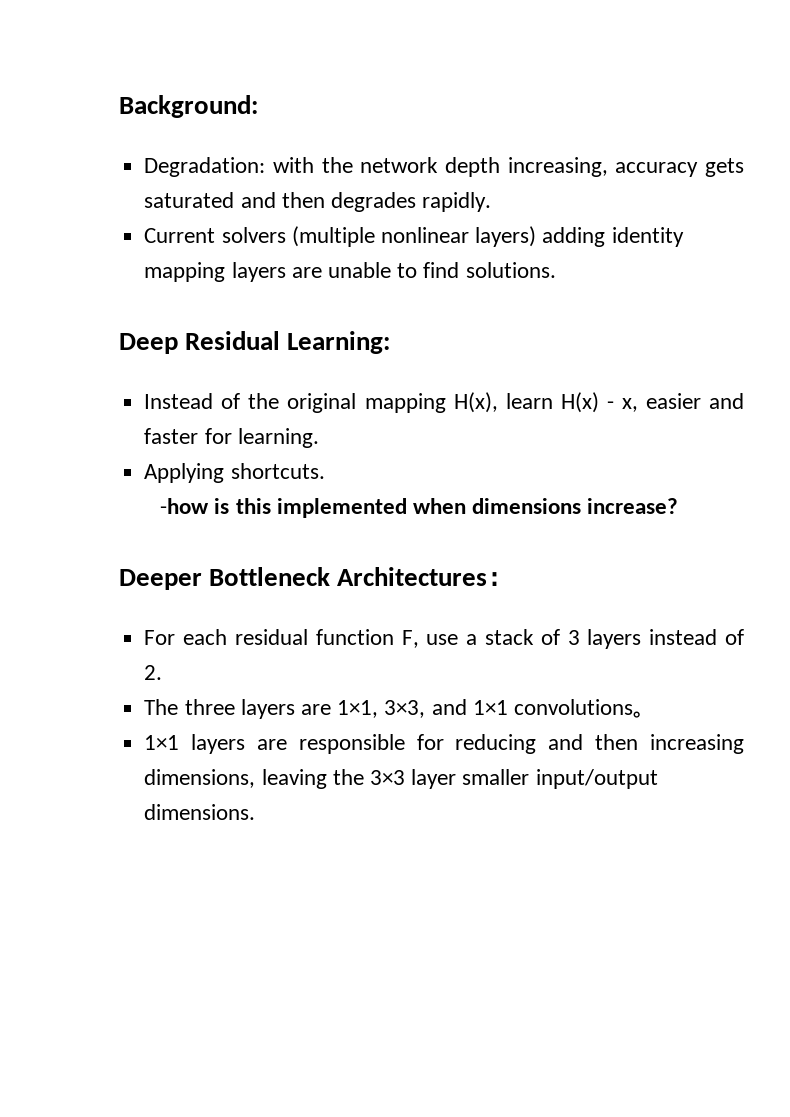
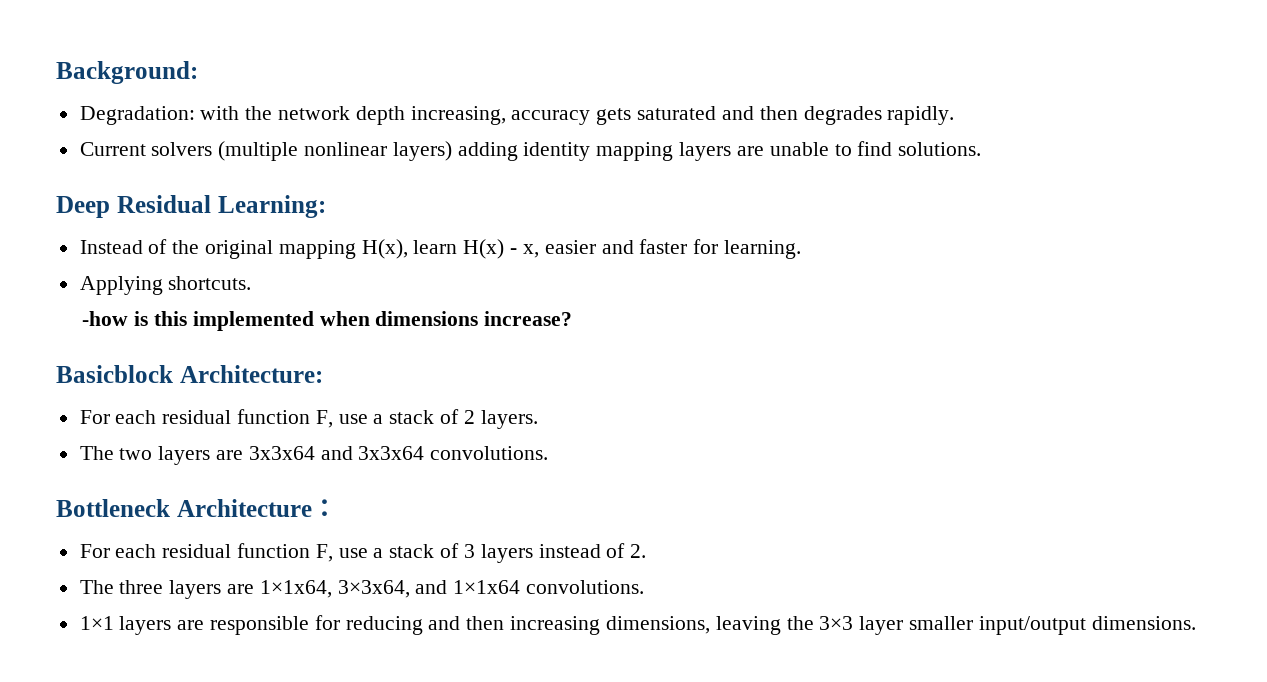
[119,567,488,590] Deeper Bottleneck Architectures -> [56,365,323,383] [79,409,538,429] [79,446,549,465] [56,499,312,517] Basicblock Architecture: // For each residual function F, use a stack of 2 layers. // The two layers are 3x3x64 and 3x3x64 convolutions. // Bottleneck Architecture
[337,699,656,718] 1×1, 3×3, and 1×1 convolutions。 -> [259,580,645,598] 1×1x64, 3×3x64, and 1×1x64 convolutions.

